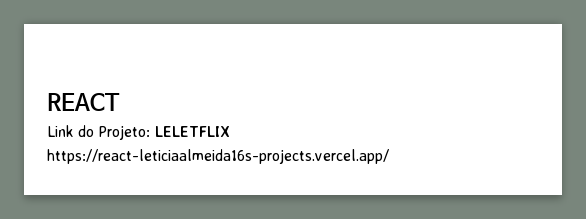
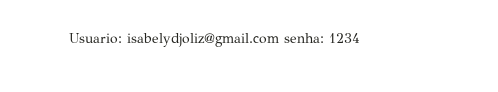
[47,93,120,111] [47,125,230,140] [47,149,389,164] REACT // Link do Projeto: LELETFLIX // https://react-leticiaalmeida16s-projects.vercel.app/ -> [69,33,360,47] Usuario: isabelydjoliz@gmail.com senha: 1234

